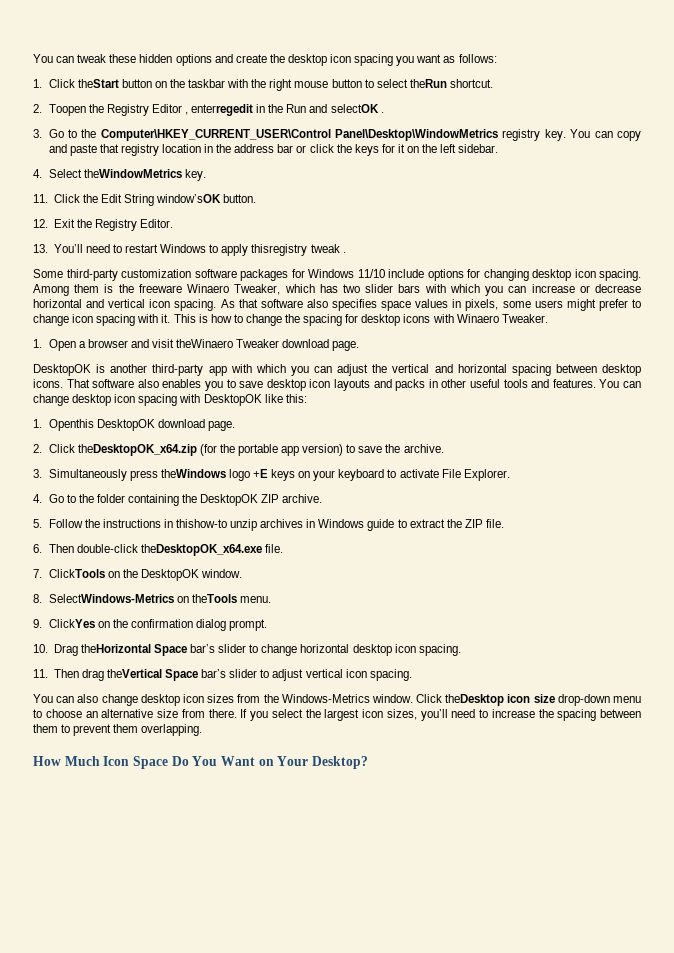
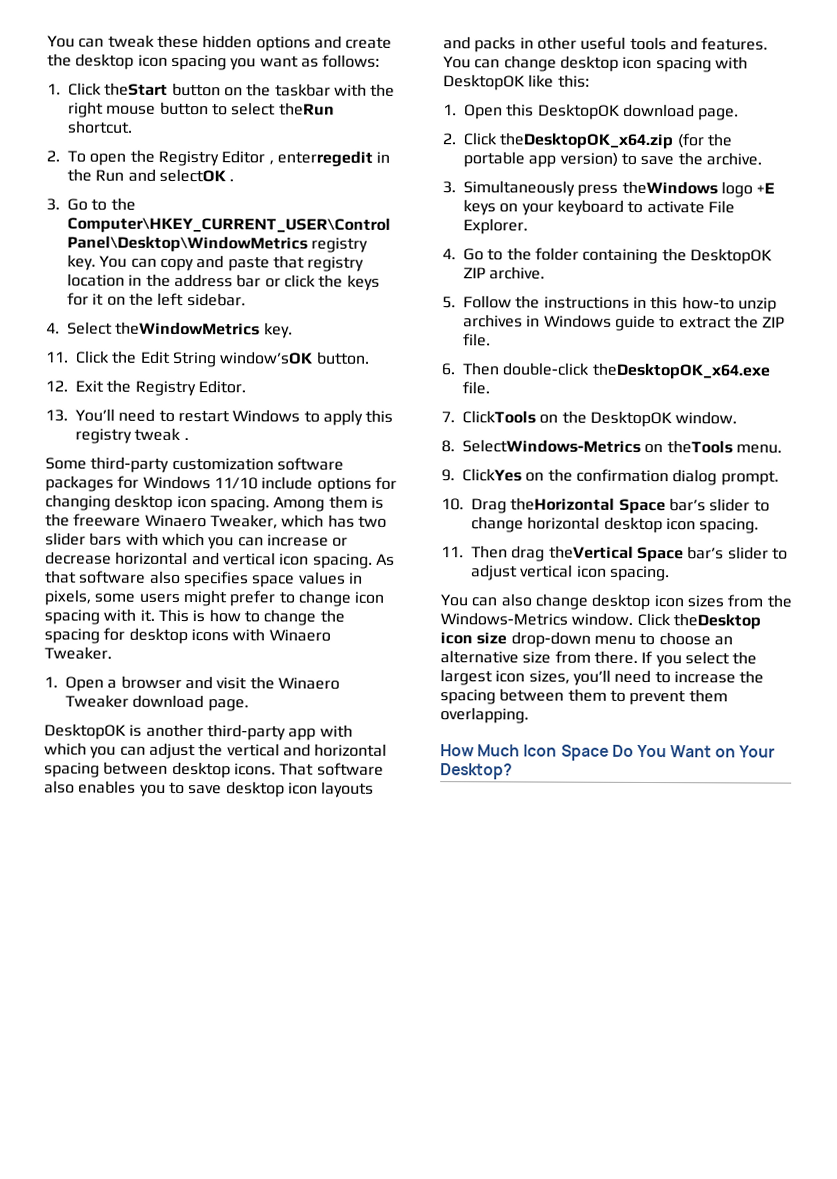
[48,104,86,116] Toopen -> [67,150,127,166] To open
[251,244,308,256] thisregistry -> [365,409,394,423] [75,428,132,444] this registry
[176,339,234,348] theWinaero -> [249,676,340,690] the Winaero
[48,419,94,431] Openthis -> [464,103,535,120] Open this
[175,519,227,528] thishow-to -> [650,296,735,310] this how-to

